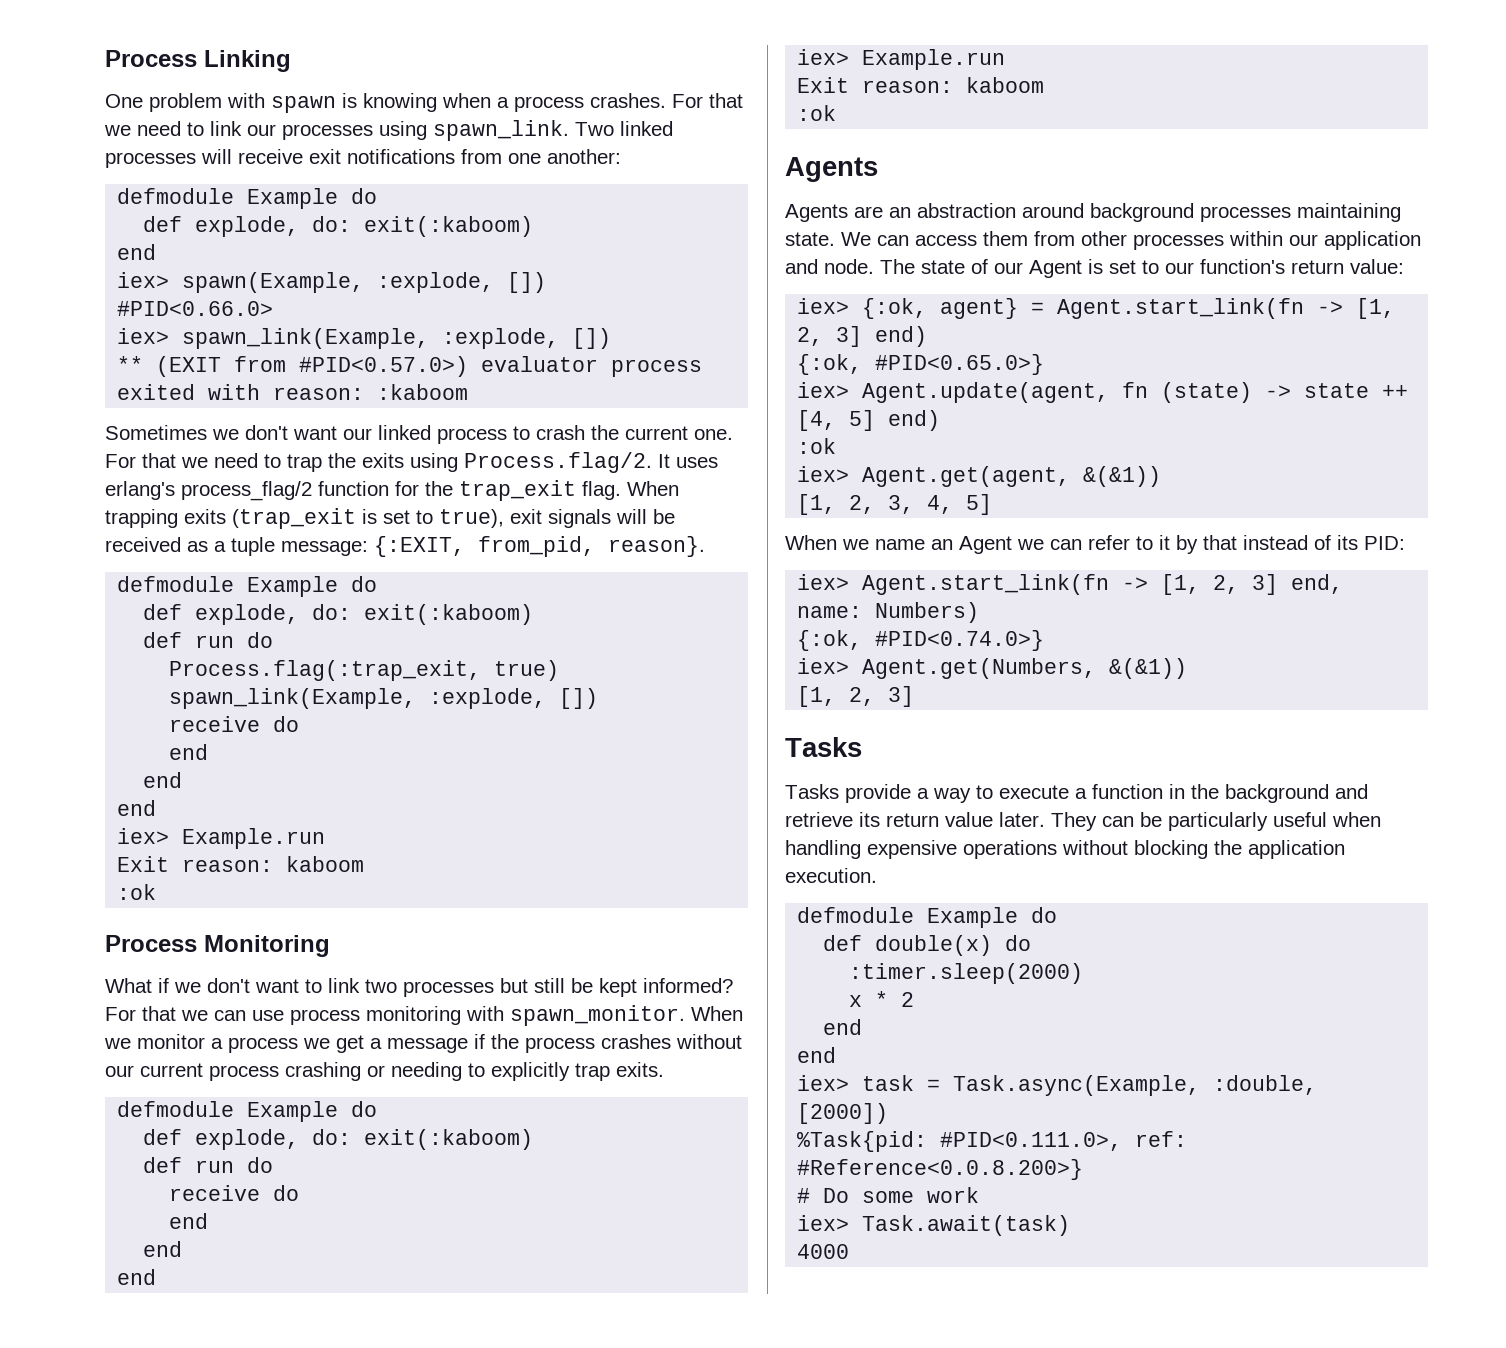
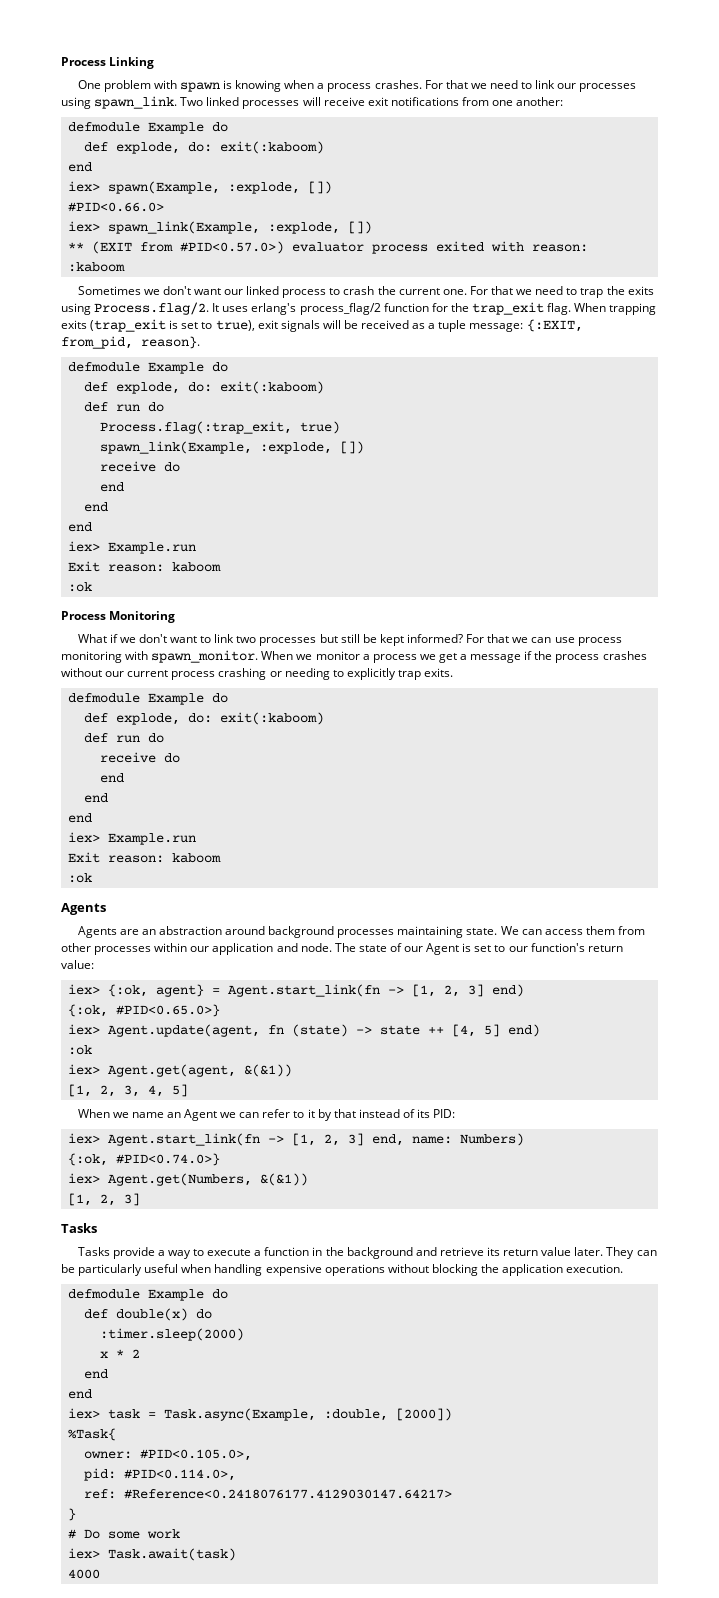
[797,1131,1188,1152] [797,1159,1084,1180] %Task{pid: #PID<0.111.0>, ref: #Reference<0.0.8.200>} -> [67,1428,116,1441] [83,1449,252,1461] [83,1468,236,1481] [83,1489,452,1499] [67,1508,76,1521] %Task{ // owner: #PID<0.105.0>, // pid: #PID<0.114.0>, // ref: #Reference<0.2418076177.4129030147.64217> // }

